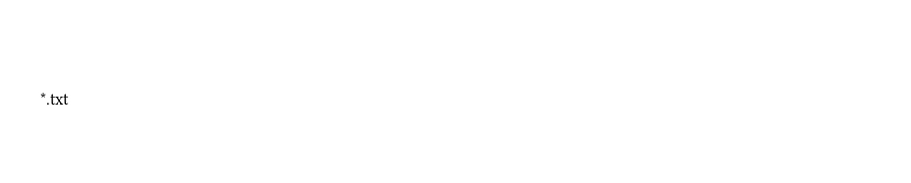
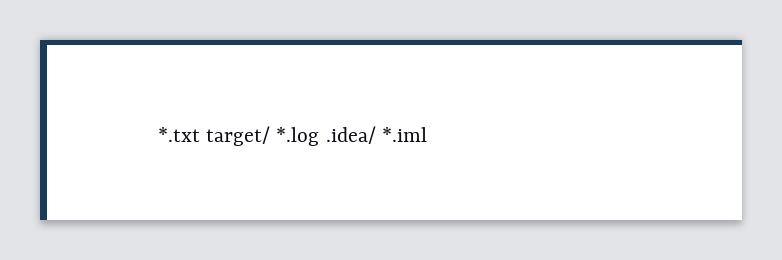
(70, 98) none -> [206,126,427,146] target/ *.log .idea/ *.iml

